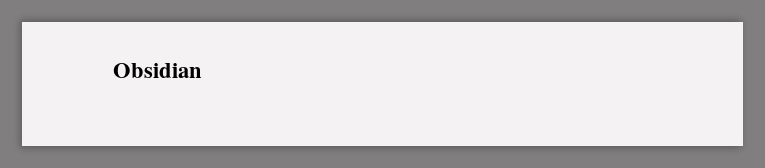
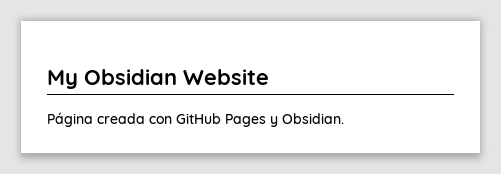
[113,63,202,78] Obsidian -> [47,69,269,89] [47,112,344,127] My Obsidian Website // Página creada con GitHub Pages y Obsidian.

